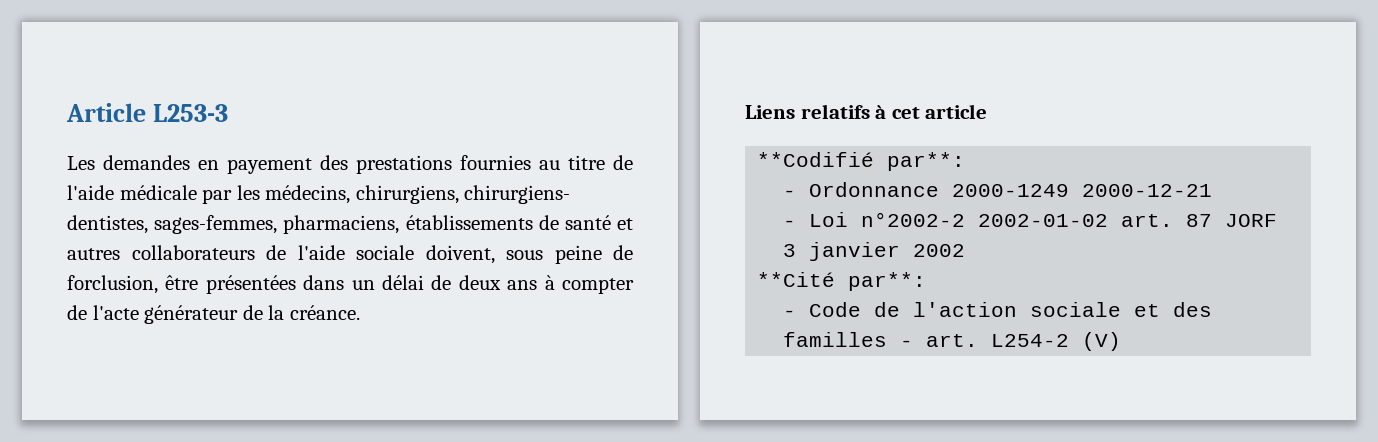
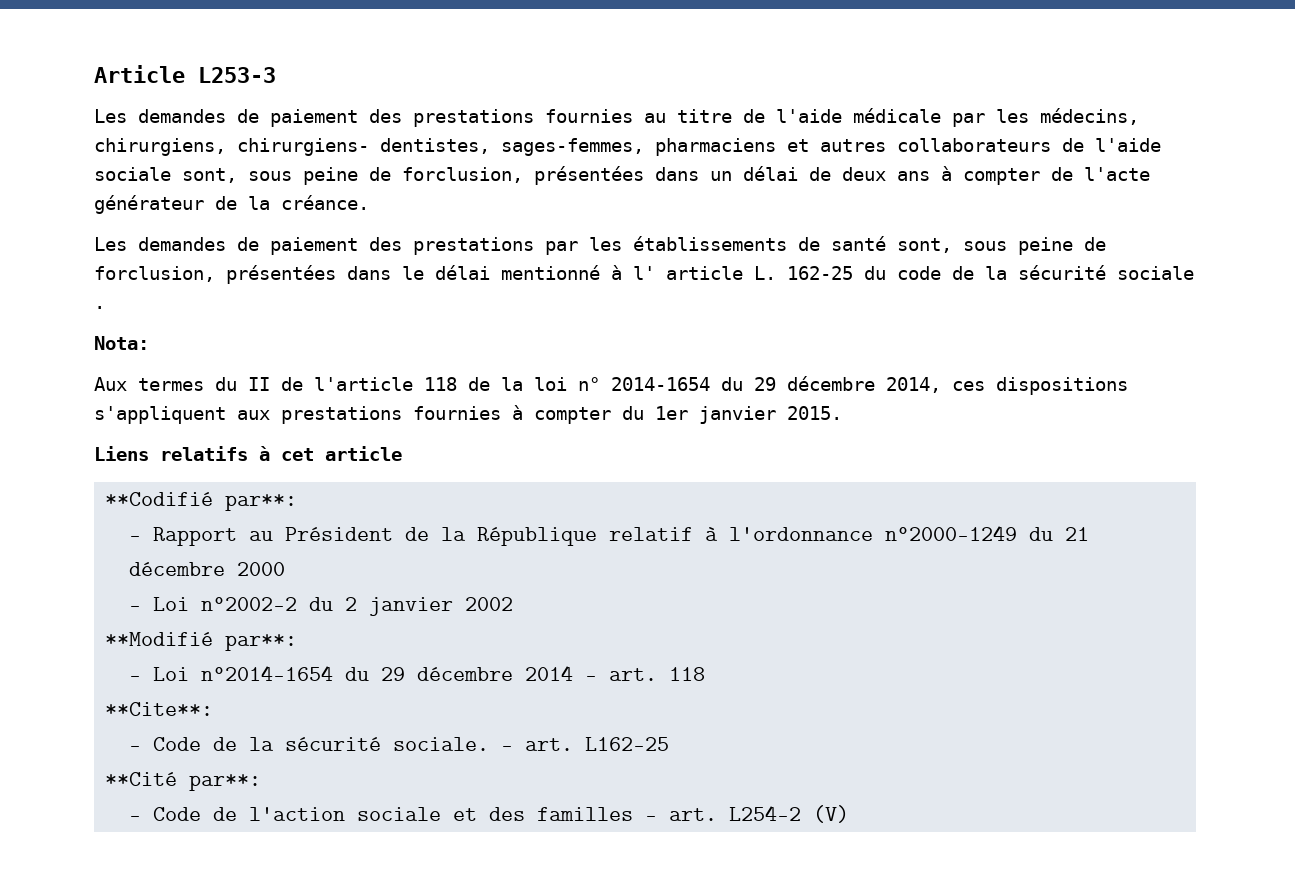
[198,158,312,174] en payement -> [237,109,358,127] de paiement
[283,215,611,234] pharmaciens, établissements de santé -> [655,138,776,156] pharmaciens
[425,245,633,264] [67,275,199,294] doivent, sous peine de forclusion, être -> [182,167,523,185] sont, sous peine de forclusion,
(360, 312) none -> [94,236,1106,255] [94,265,1194,284] [94,306,105,309] [94,336,149,350] [94,376,1128,395] [94,405,842,424] // Les demandes de paiement des prestations par les établissements de santé sont, sous peine de forclusion, présentées dans le délai mentionné à l' article L. 162-25 du code de la sécurité sociale . // Nota: // Aux termes du II de l'article 118 de la loi n° 2014-1654 du 29 décembre 2014, ces dispositions s'appliquent aux prestations fournies à compter du 1er janvier 2015.
[809,182,1213,197] [783,212,1278,227] [783,242,966,261] Ordonnance 2000-1249 2000-12-21 // - Loi n°2002-2 2002-01-02 art. 87 JORF 3 janvier 2002 -> [153,525,1090,546] [129,562,286,576] [129,597,514,616] [105,632,298,651] [129,665,706,681] [105,702,214,716] [129,737,670,751] Rapport au Président de la République relatif à l'ordonnance n°2000-1249 du 21 décembre 2000 // - Loi n°2002-2 du 2 janvier 2002 // **Modifié par**: // - Loi n°2014-1654 du 29 décembre 2014 - art. 118 // **Cite**: // - Code de la sécurité sociale. - art. L162-25

